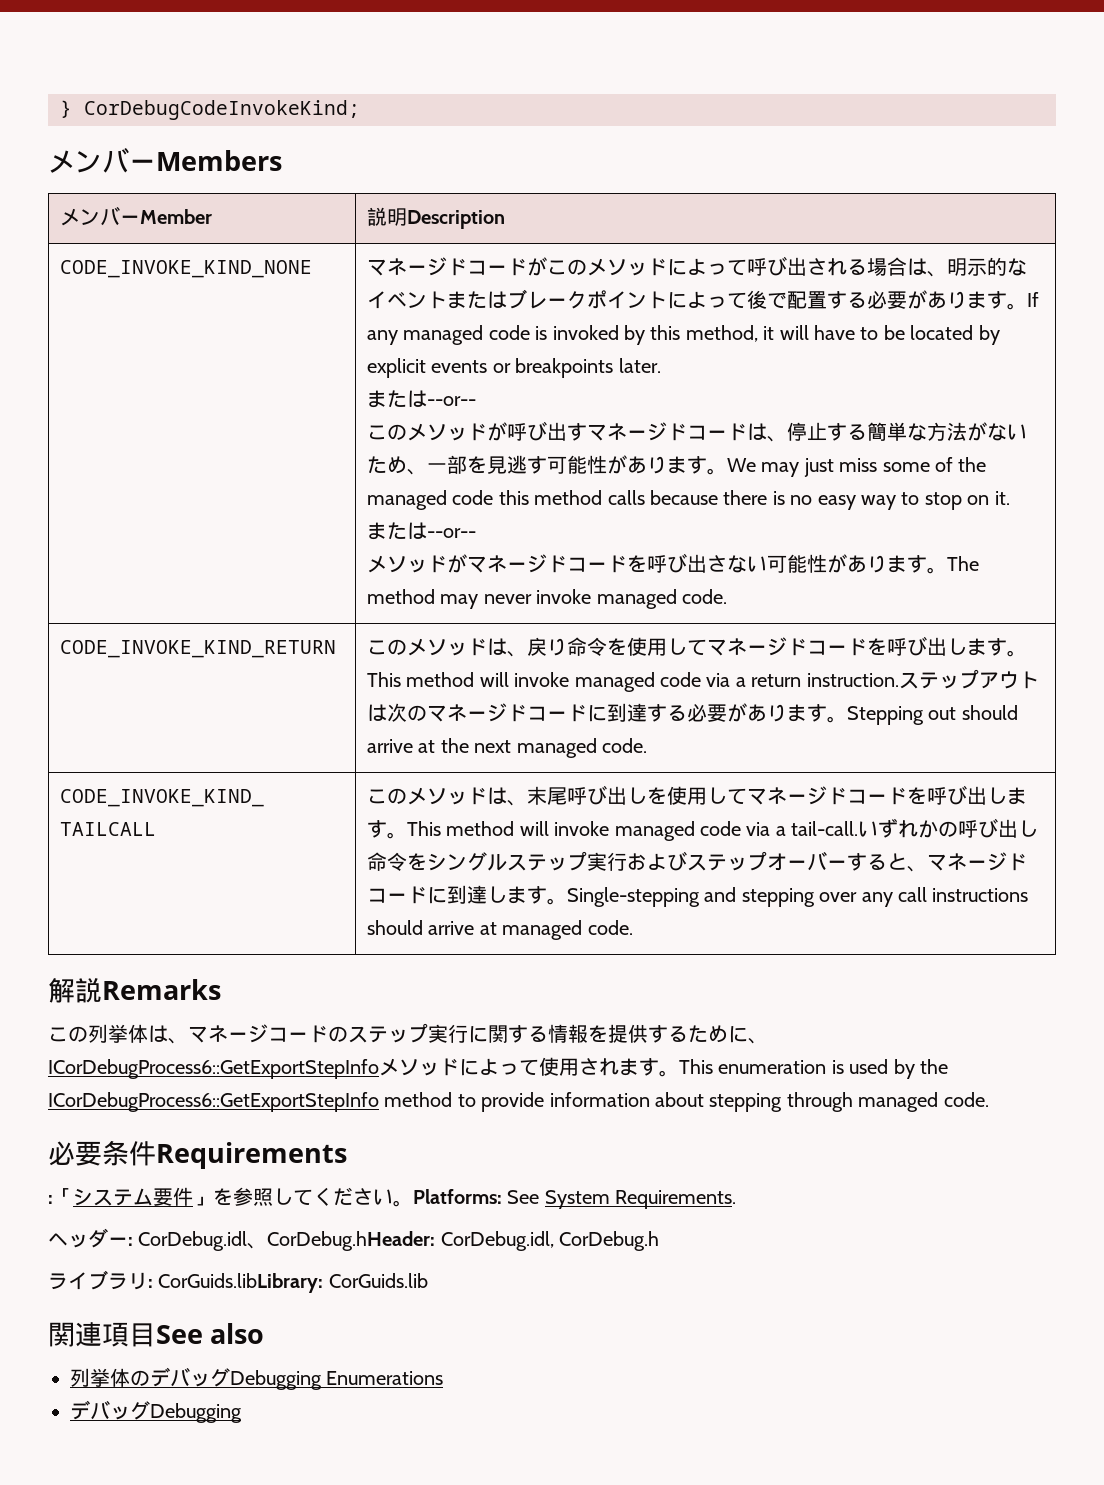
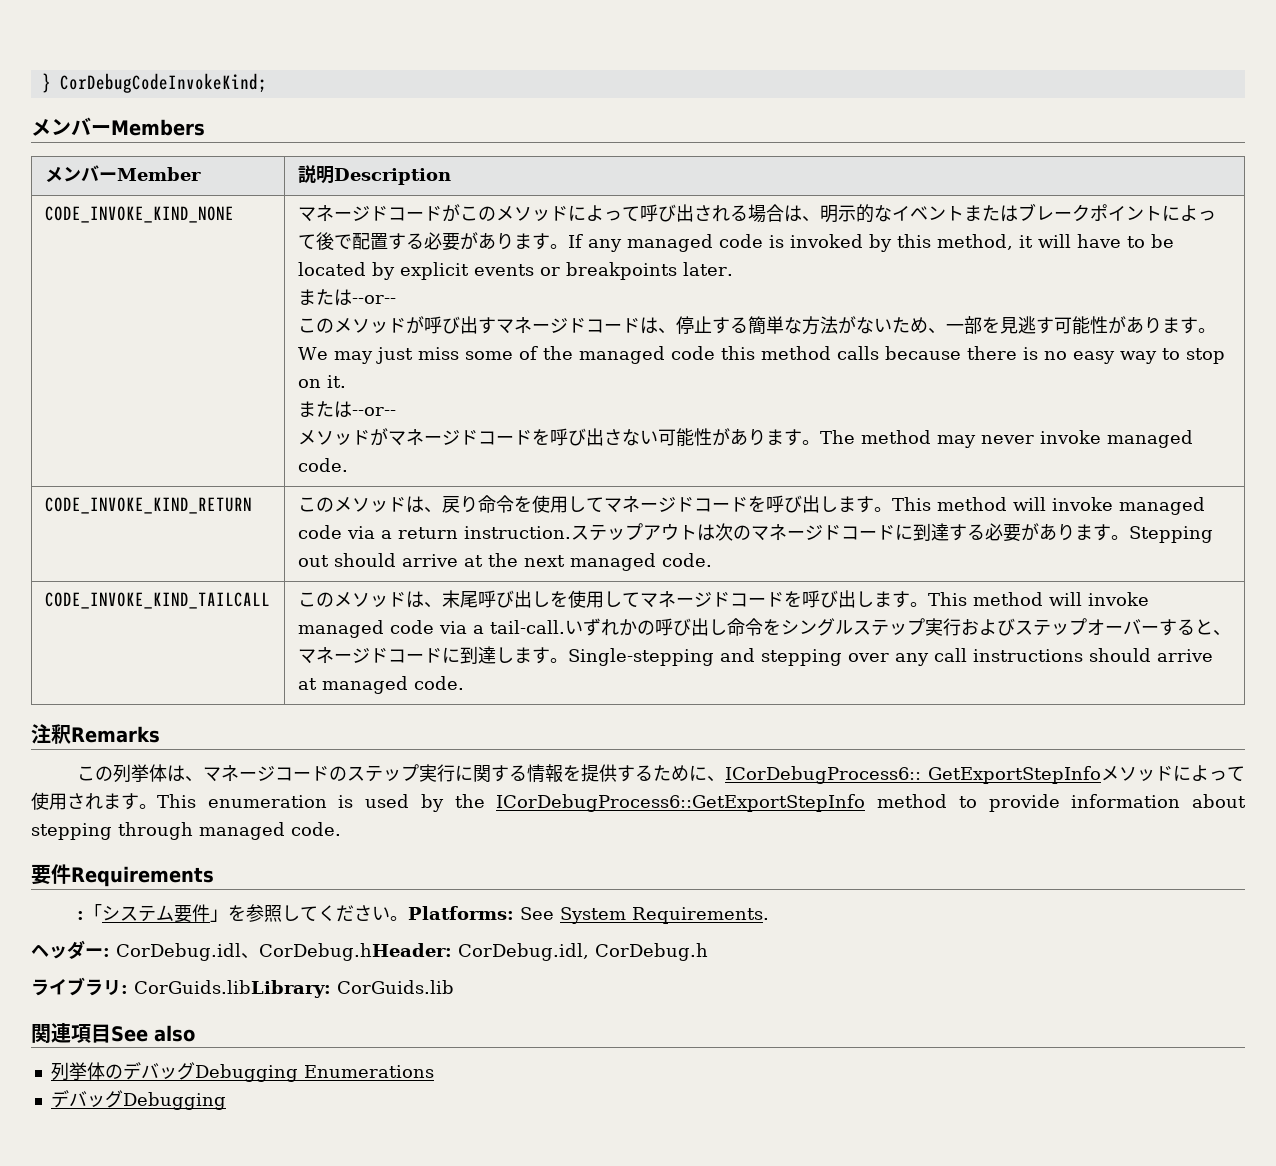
[48,978,102,1003] 解説 -> [31,724,71,744] 注釈
[48,1059,379,1079] ICorDebugProcess6::GetExportStepInfo -> [725,766,1101,784] ICorDebugProcess6:: GetExportStepInfo
[48,1140,129,1166] 必要条 -> [31,864,51,885] 要

